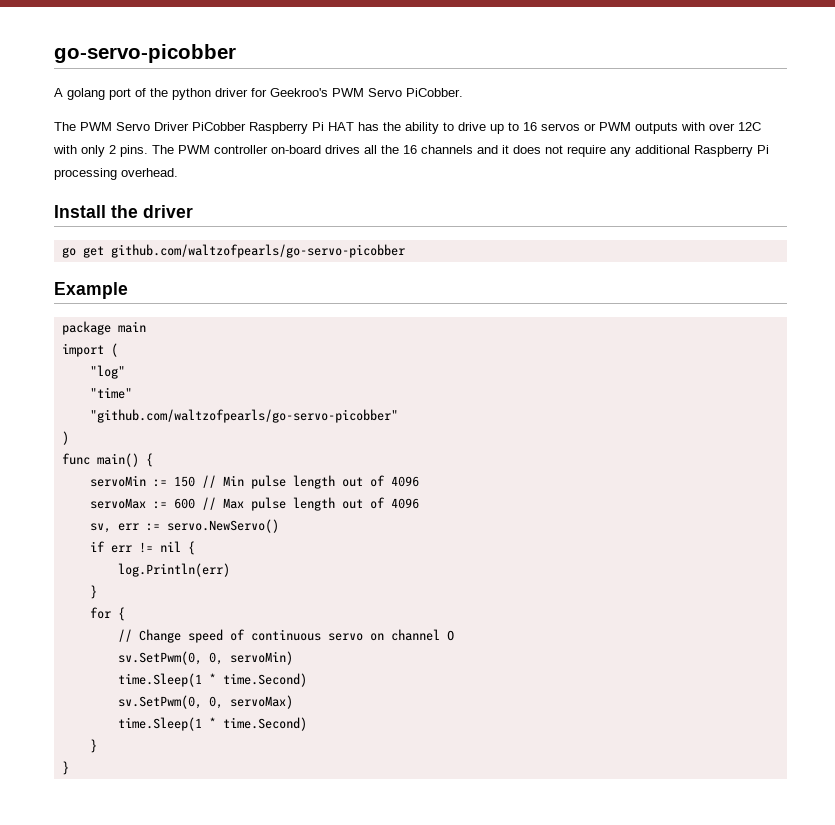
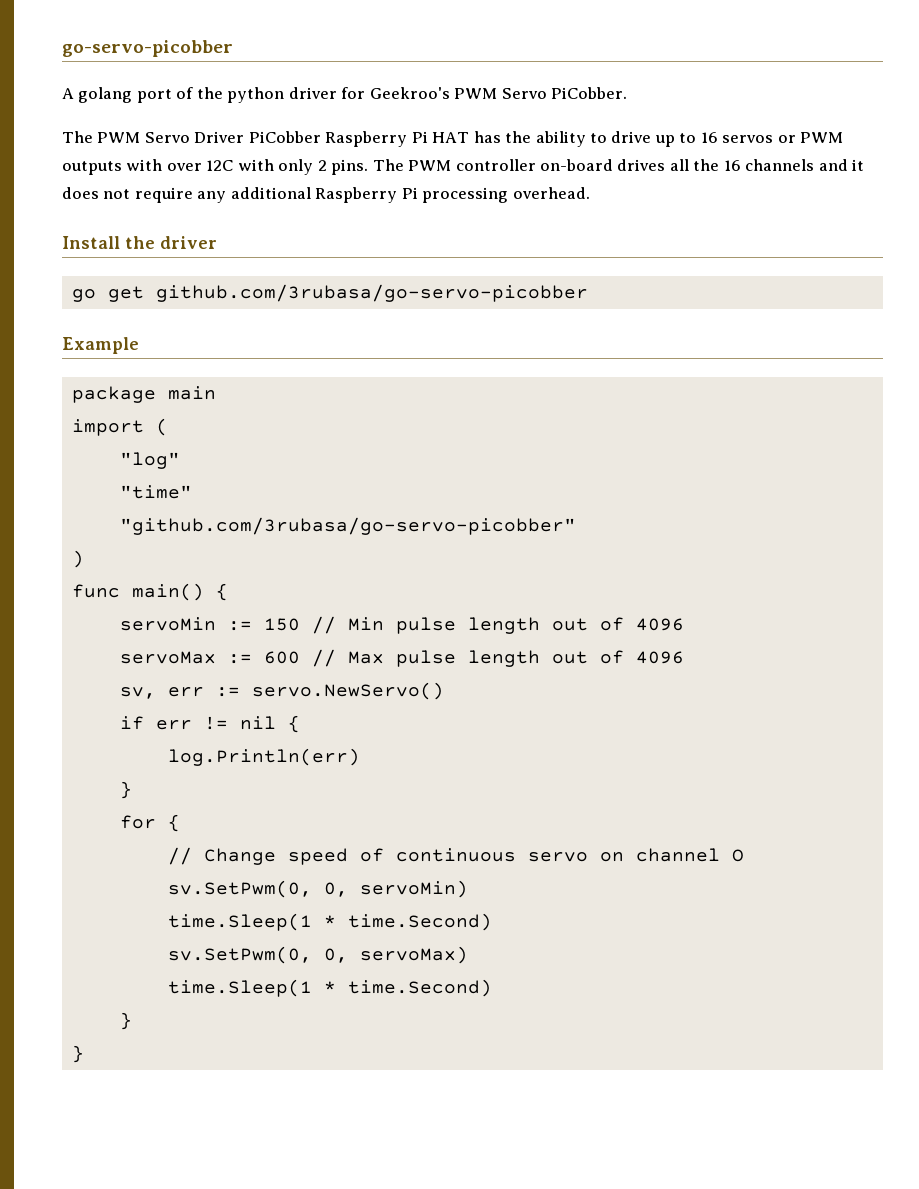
[110,244,405,258] github.com/waltzofpearls/go-servo-picobber -> [155,284,588,302] github.com/3rubasa/go-servo-picobber
[89,409,398,423] "github.com/waltzofpearls/go-servo-picobber" -> [119,517,576,535] "github.com/3rubasa/go-servo-picobber"

